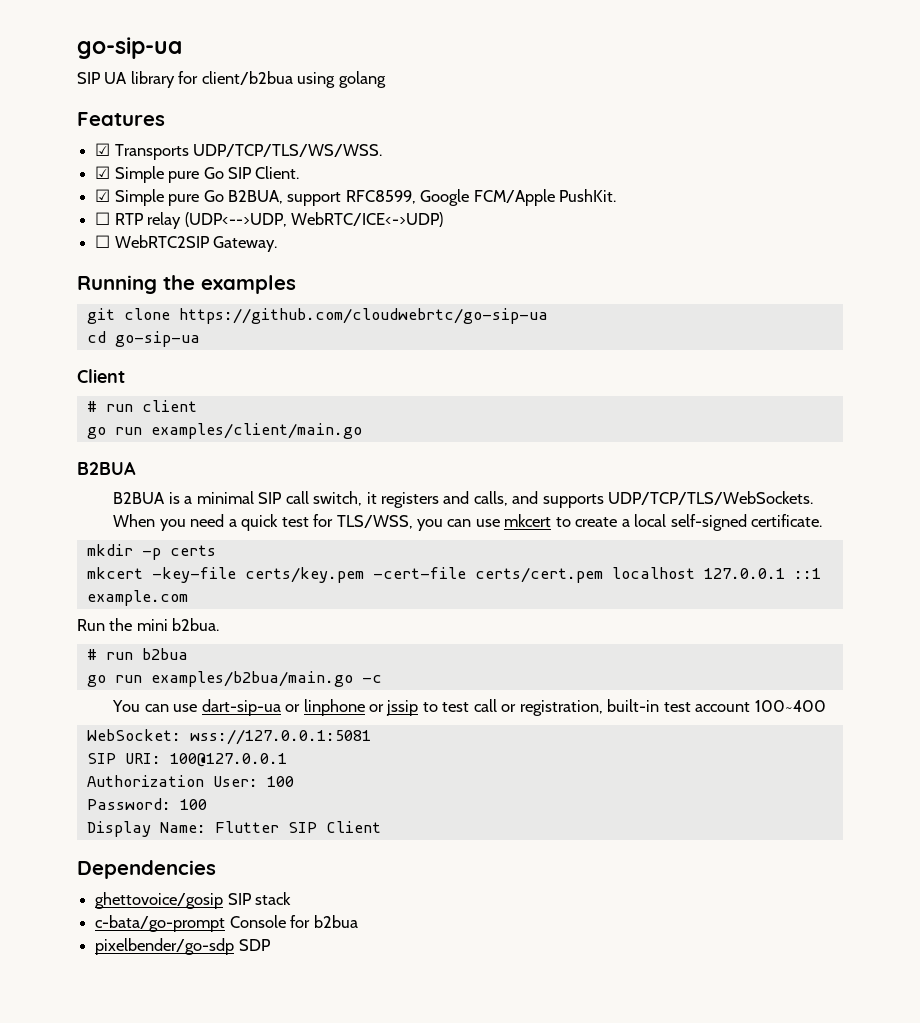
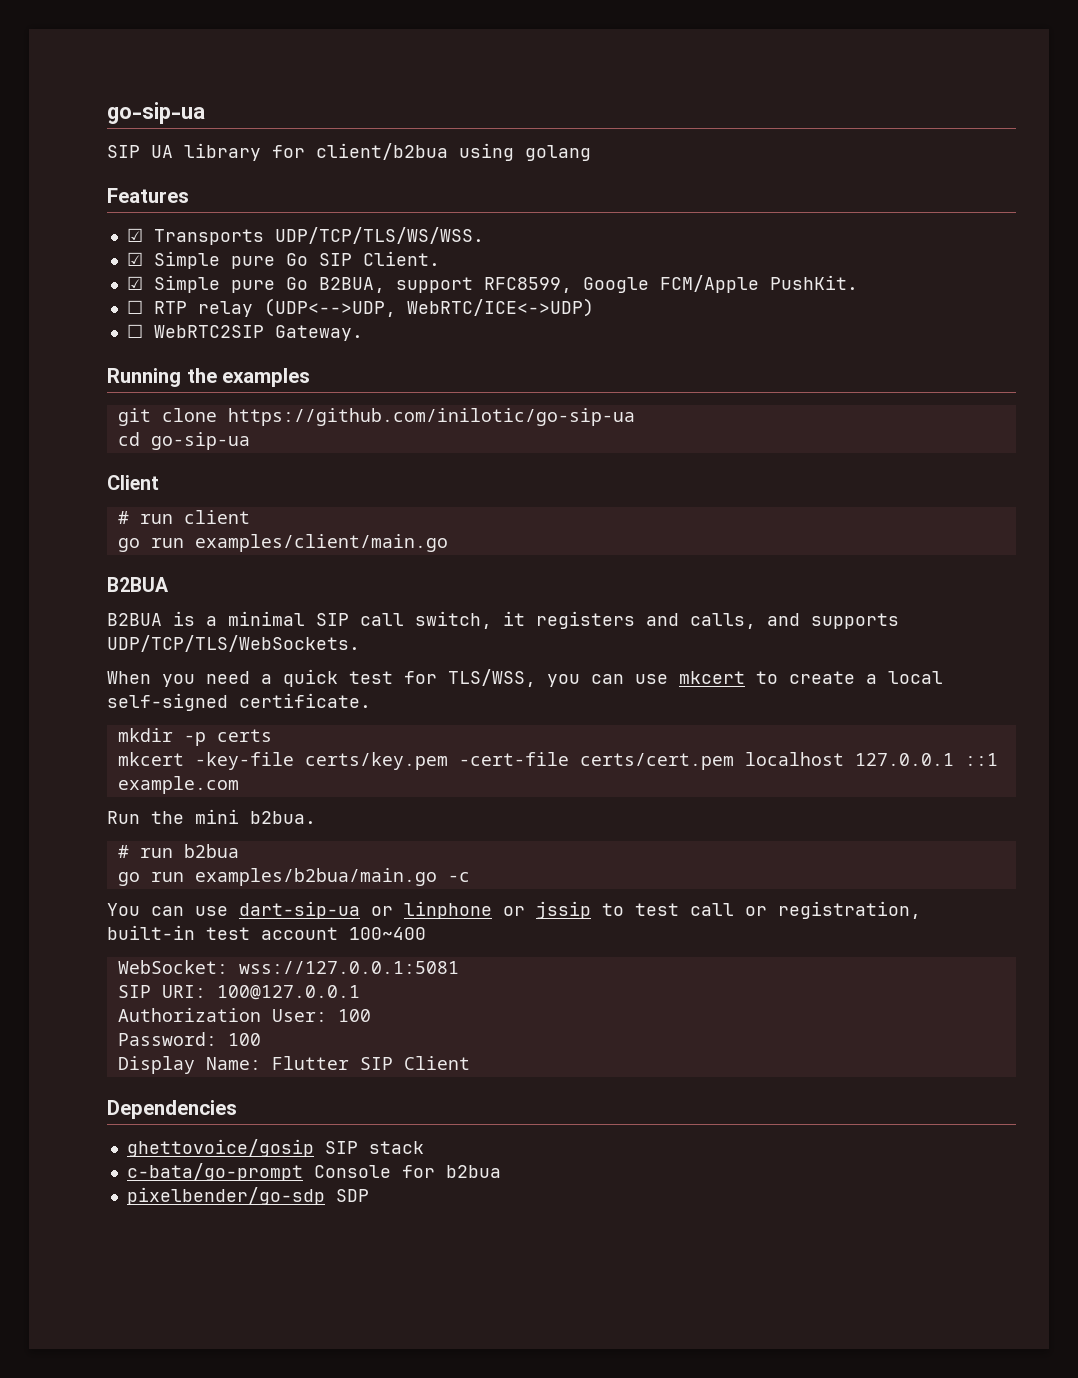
[178,308,548,324] https://github.com/cloudwebrtc/go-sip-ua -> [227,408,635,426] https://github.com/inilotic/go-sip-ua

